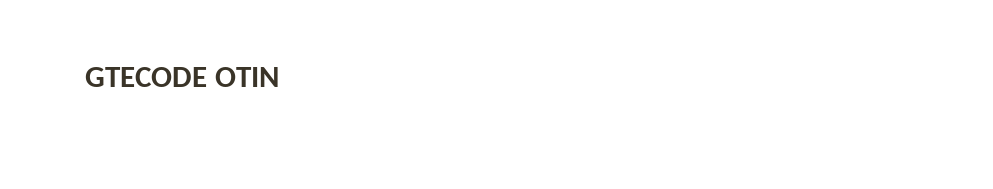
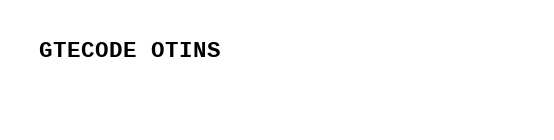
[215,67,280,87] OTIN -> [151,42,221,57] OTINS

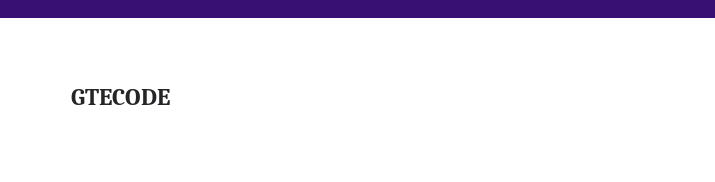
[151,42,221,57] OTINS -> (170, 97) none

